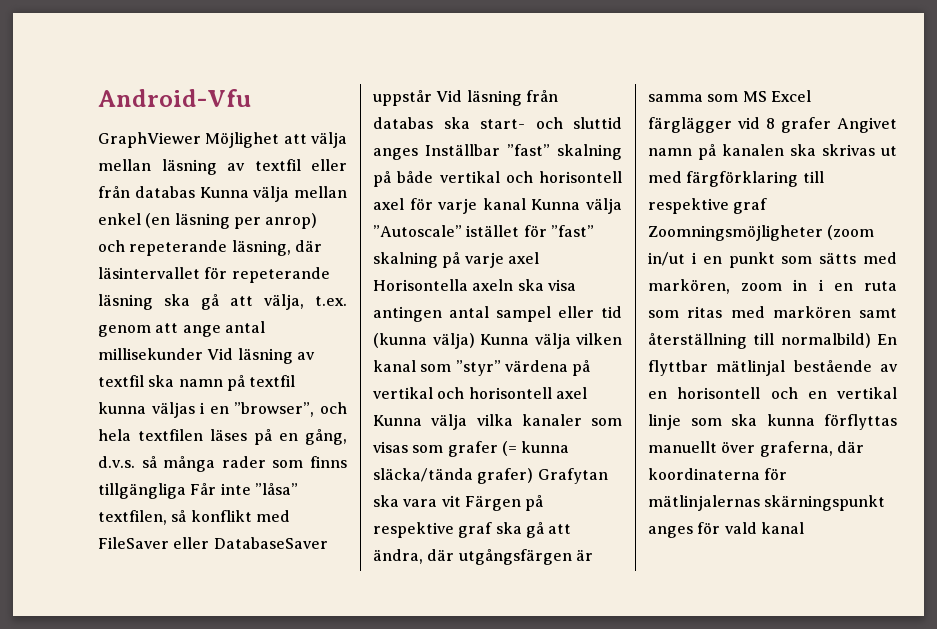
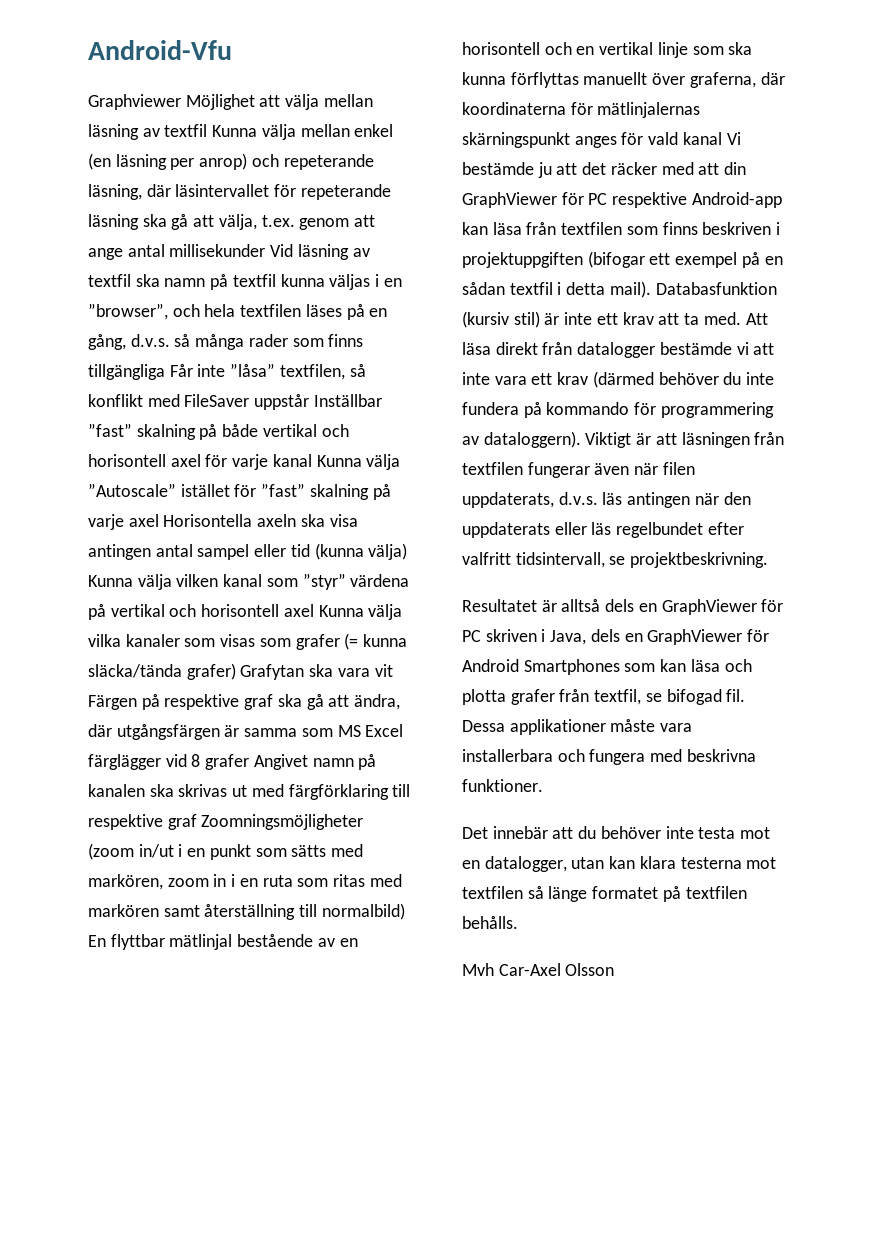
[98,132,201,148] GraphViewer -> [88,94,181,110] Graphviewer
[311,159,347,171] [98,186,195,198] eller från databas -> (208, 130) none
[173,537,328,549] [373,90,558,106] [373,117,622,129] [373,148,418,160] eller DatabaseSaver uppstår Vid läsning från databas ska start- och sluttid anges -> [254,394,310,410] uppstår
(804, 528) none -> [726,132,741,145] [462,162,747,178] [462,192,782,208] [462,222,781,235] [462,251,783,268] [462,281,777,298] [462,311,768,328] [462,342,775,358] [462,371,775,388] [462,402,774,418] [462,431,785,448] [462,462,695,478] [462,492,751,508] [462,522,744,538] [462,552,769,568] [462,599,784,615] [462,629,770,645] [462,659,752,675] [462,689,746,705] [462,719,693,735] [462,749,756,765] [462,779,543,792] [462,826,771,839] [462,856,777,872] [462,886,747,902] [462,916,518,929] [462,963,615,976] Vi bestämde ju att det räcker med att din GraphViewer för PC respektive Android-app kan läsa från textfilen som finns beskriven i projektuppgiften (bifogar ett exempel på en sådan textfil i detta mail). Databasfunktion (kursiv stil) är inte ett krav att ta med. Att läsa direkt från datalogger bestämde vi att inte vara ett krav (därmed behöver du inte fundera på kommando för programmering av dataloggern). Viktigt är att läsningen från textfilen fungerar även när filen uppdaterats, d.v.s. läs antingen när den uppdaterats eller läs regelbundet efter valfritt tidsintervall, se projektbeskrivning. // Resultatet är alltså dels en GraphViewer för PC skriven i Java, dels en GraphViewer för Android Smartphones som kan läsa och plotta grafer från textfil, se bifogad fil. Dessa applikationer måste vara installerbara och fungera med beskrivna funktioner. // Det innebär att du behöver inte testa mot en datalogger, utan kan klara testerna mot textfilen så länge formatet på textfilen behålls. // Mvh Car-Axel Olsson

